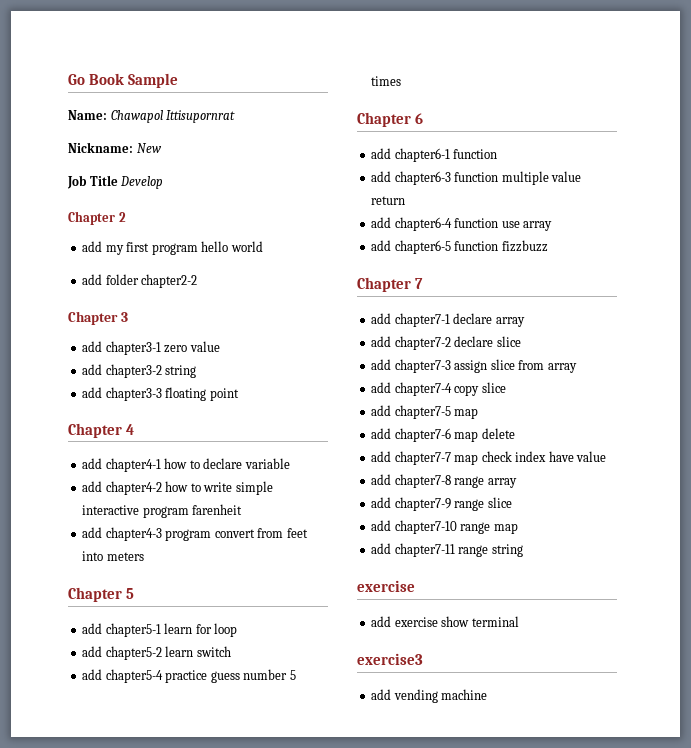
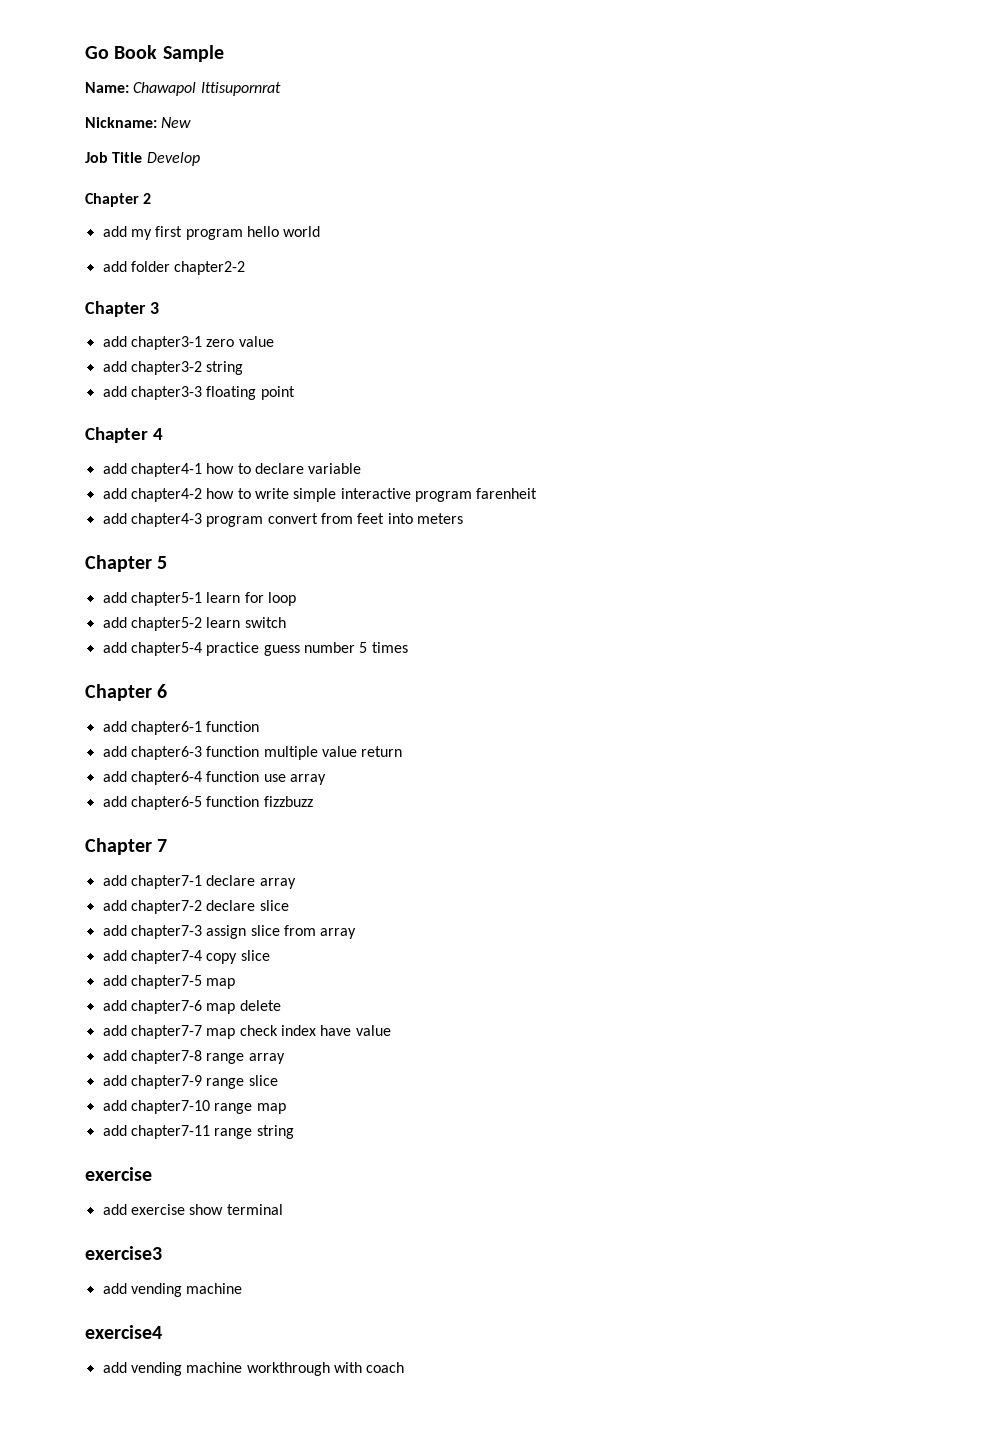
(488, 694) none -> [85,1325,162,1339] [102,1362,405,1376] // exercise4 // add vending machine workthrough with coach

